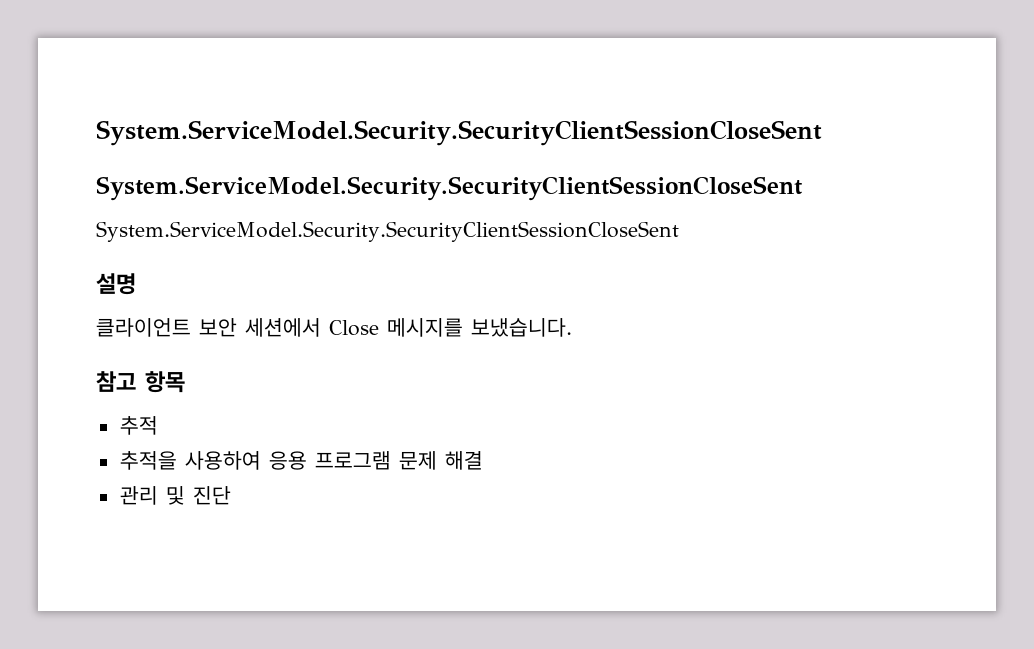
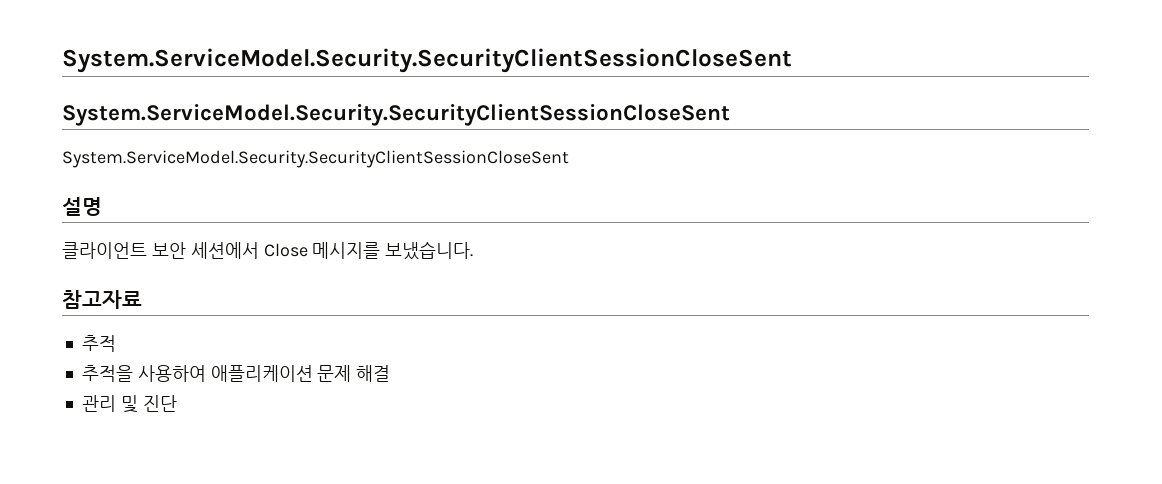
[96,371,185,393] 참고 항목 -> [62,290,142,309] 참고자료
[268,451,391,470] 응용 프로그램 -> [210,365,313,382] 애플리케이션

